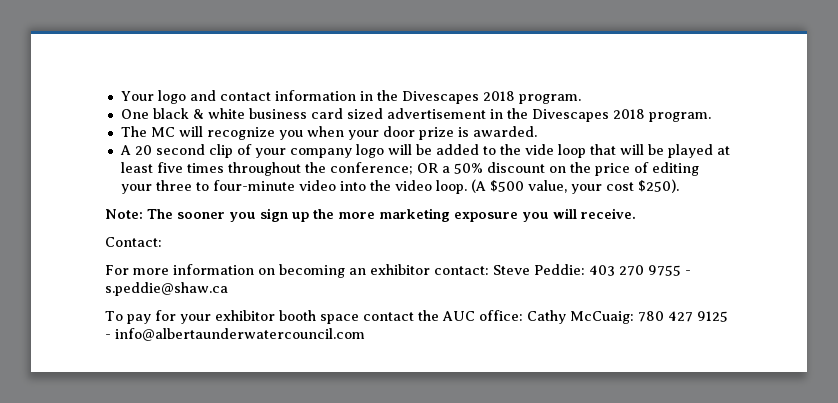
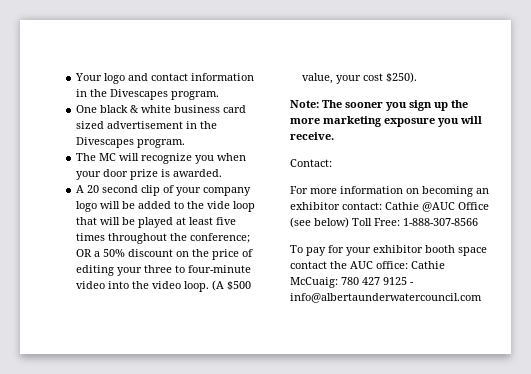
[482,91,515,101] 2018 -> (169, 94) none
[612,109,645,119] 2018 -> (135, 142) none
[493,264,691,276] [105,282,228,296] Steve Peddie: 403 270 9755 - s.peddie@shaw.ca -> [385,202,489,212] [290,217,478,228] Cathie @AUC Office (see below) Toll Free: 1-888-307-8566
[526,310,566,324] Cathy -> [411,261,445,269] Cathie

